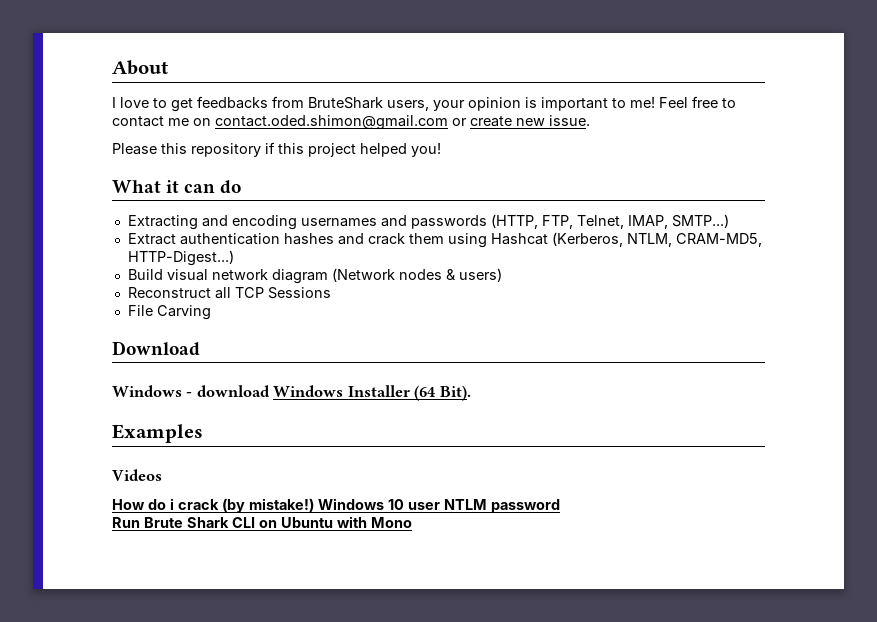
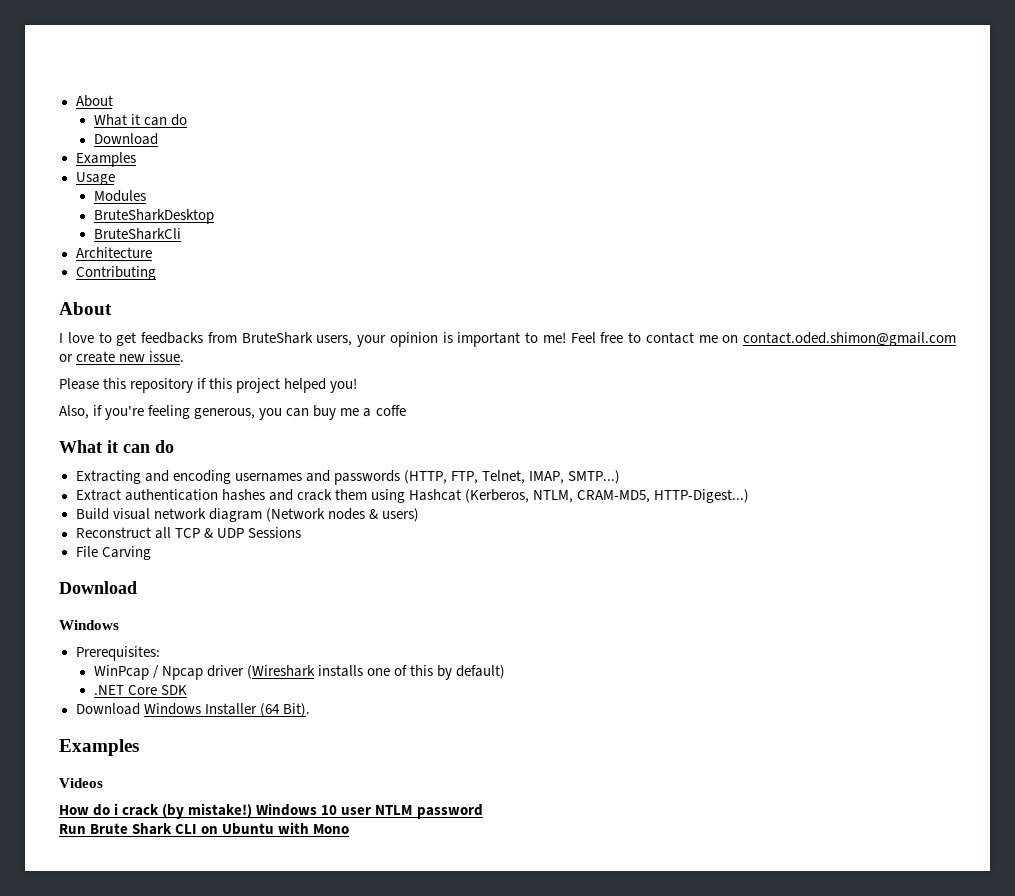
[112,60,168,75] About -> [75,95,113,107] [93,114,188,126] [93,133,158,145] [75,152,136,167] [75,172,115,185] [93,190,146,202] [93,209,214,224] [93,228,181,240] [75,247,152,258] [75,266,156,280] [59,302,112,315] About // What it can do // Download // Examples // Usage // Modules // BruteSharkDesktop // BruteSharkCli // Architecture // Contributing // About
(441, 150) none -> [59,405,406,420] // Also, if you're feeling generous, you can buy me a coffe
(264, 292) none -> [203,528,244,538] & UDP
[186,385,270,397] - download -> [75,646,160,661] [93,665,506,680] [93,685,187,695] [75,703,140,715] // Prerequisites: // WinPcap / Npcap driver (Wireshark installs one of this by default) // .NET Core SDK // Download

